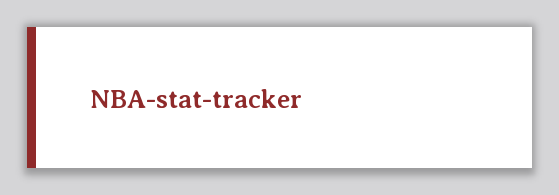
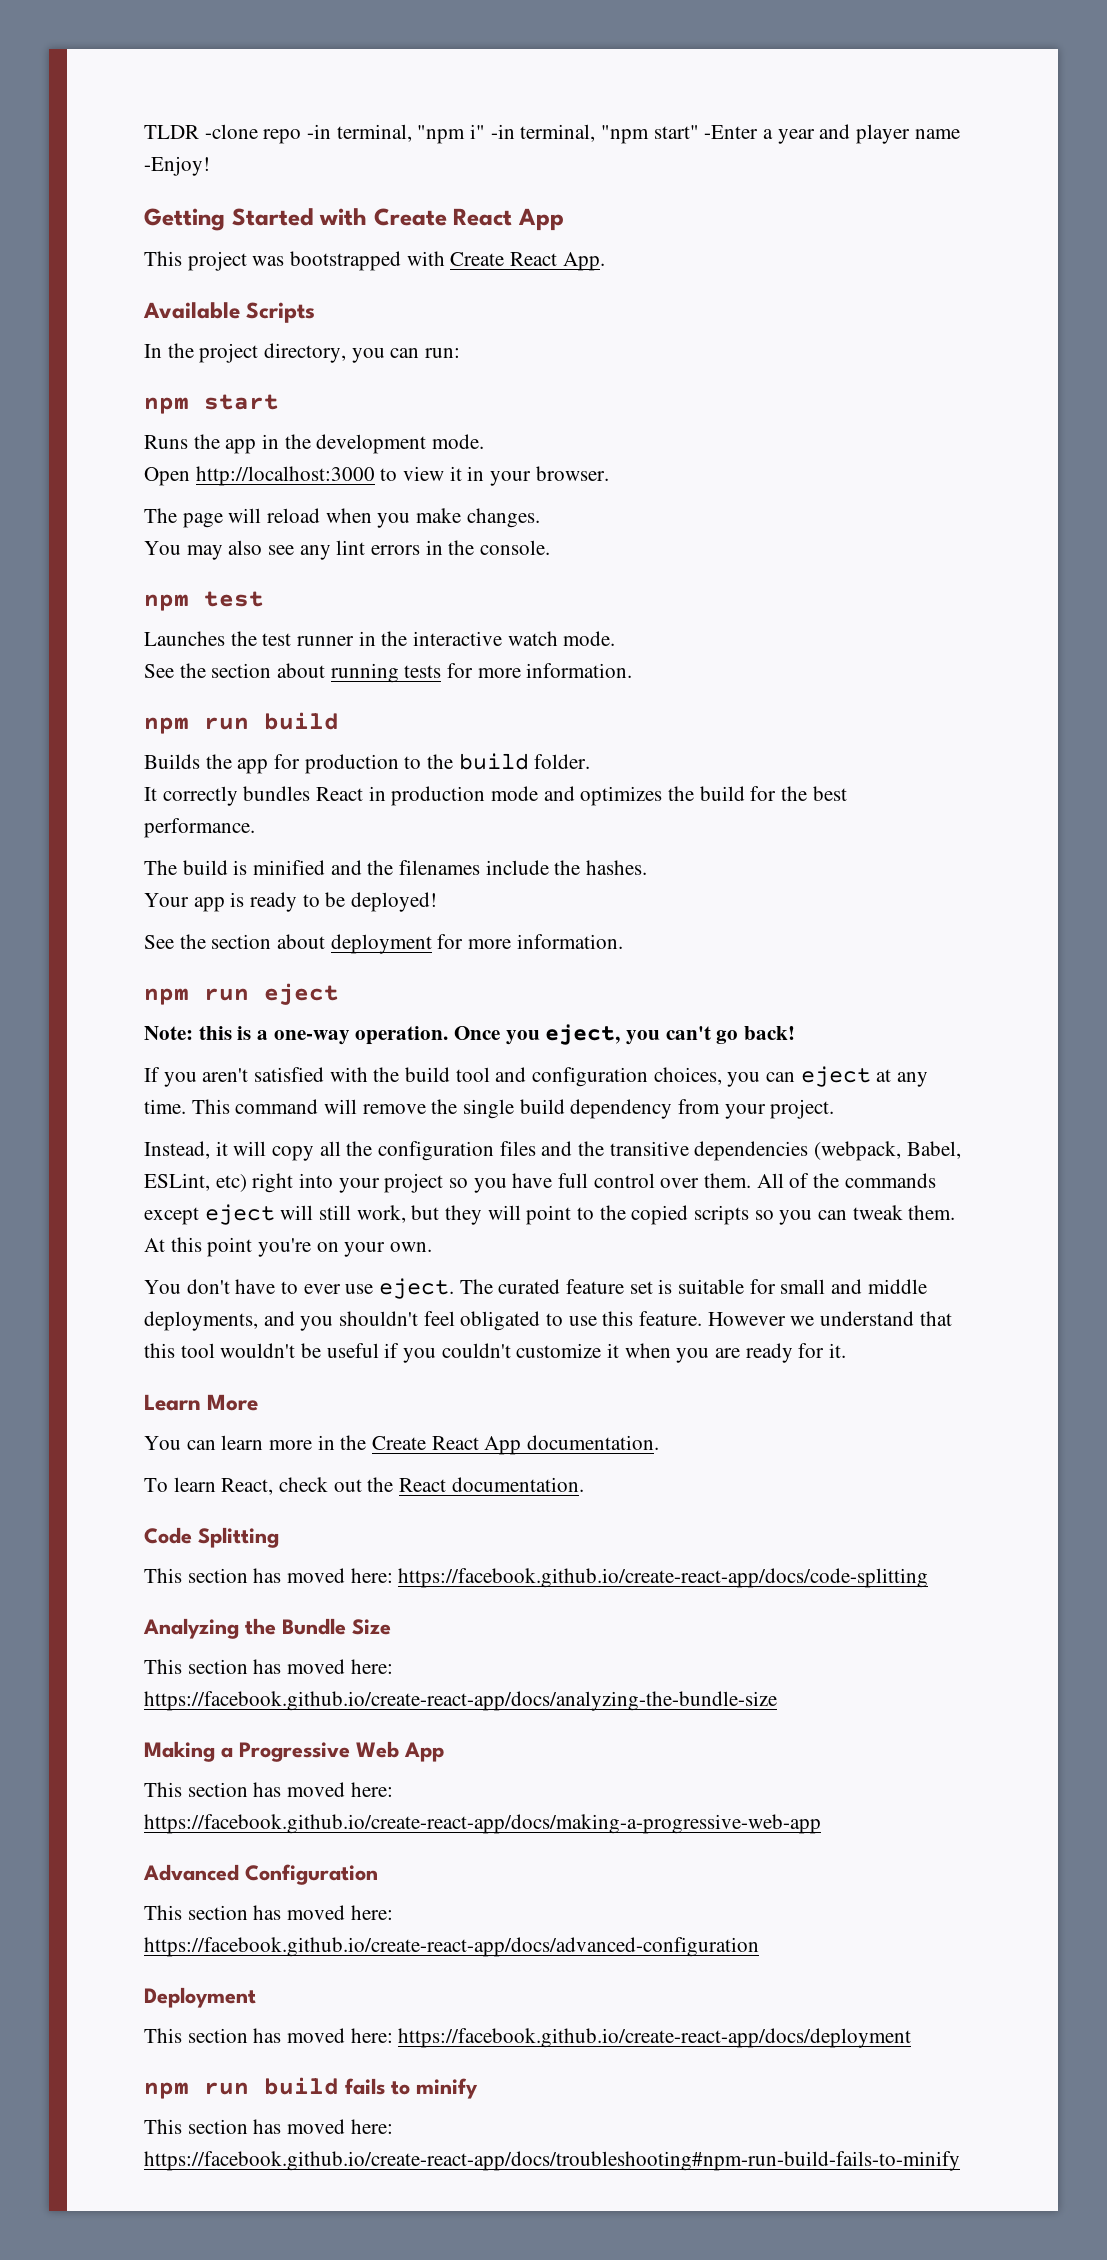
[90,89,302,108] NBA-stat-tracker -> [144,124,960,144] [144,156,210,176] [144,208,565,231] [144,251,605,271] [143,302,316,323] [144,343,461,363] [144,394,279,414] [144,434,485,454] [144,466,609,486] [144,508,540,528] [144,540,551,560] [144,591,264,611] [144,631,616,646] [144,663,633,683] [144,712,339,734] [144,753,591,774] [144,786,847,806] [144,818,255,838] [144,860,648,875] [144,892,438,912] [144,934,623,954] [144,983,339,1005] [144,1024,796,1045] [144,1066,929,1087] [144,1099,835,1119] [144,1141,961,1161] [144,1173,936,1193] [144,1204,956,1225] [144,1237,433,1257] [144,1278,927,1299] [144,1311,952,1331] [144,1343,847,1363] [144,1394,259,1411] [144,1435,660,1455] [144,1477,584,1495] [144,1527,279,1548] [144,1568,929,1588] [143,1618,391,1639] [144,1659,393,1674] [144,1691,777,1711] [144,1741,444,1762] [144,1782,393,1797] [144,1814,821,1834] [143,1864,378,1885] [144,1905,393,1920] [144,1937,759,1957] [144,1987,256,2008] [144,2028,912,2048] [144,2077,478,2099] [144,2119,393,2134] [144,2151,960,2171] TLDR -clone repo -in terminal, "npm i" -in terminal, "npm start" -Enter a year and player name -Enjoy! // Getting Started with Create React App // This project was bootstrapped with Create React App. // Available Scripts // In the project directory, you can run: // npm start // Runs the app in the development mode. // Open http://localhost:3000 to view it in your browser. // The page will reload when you make changes. // You may also see any lint errors in the console. // npm test // Launches the test runner in the interactive watch mode. // See the section about running tests for more information. // npm run build // Builds the app for production to the build folder. // It correctly bundles React in production mode and optimizes the build for the best performance. // The build is minified and the filenames include the hashes. // Your app is ready to be deployed! // See the section about deployment for more information. // npm run eject // Note: this is a one-way operation. Once you eject, you can't go back! // If you aren't satisfied with the build tool and configuration choices, you can eject at any time. This command will remove the single build dependency from your project. // Instead, it will copy all the configuration files and the transitive dependencies (webpack, Babel, ESLint, etc) right into your project so you have full control over them. All of the commands except eject will still work, but they will point to the copied scripts so you can tweak them. At this point you're on your own. // You don't have to ever use eject. The curated feature set is suitable for small and middle deployments, and you shouldn't feel obligated to use this feature. However we understand that this tool wouldn't be useful if you couldn't customize it when you are ready for it. // Learn More // You can learn more in the Create React App documentation. // To learn React, check out the React documentation. // Code Splitting // This section has moved here: https://facebook.github.io/create-react-app/docs/code-splitting // Analyzing the Bundle Size // This section has moved here: https://facebook.github.io/create-react-app/docs/analyzing-the-bundle-size // Making a Progressive Web App // This section has moved here: https://facebook.github.io/create-react-app/docs/making-a-progressive-web-app // Advanced Configuration // This section has moved here: https://facebook.github.io/create-react-app/docs/advanced-configuration // Deployment // This section has moved here: https://facebook.github.io/create-react-app/docs/deployment // npm run build fails to minify // This section has moved here: https://facebook.github.io/create-react-app/docs/troubleshooting#npm-run-build-fails-to-minify

